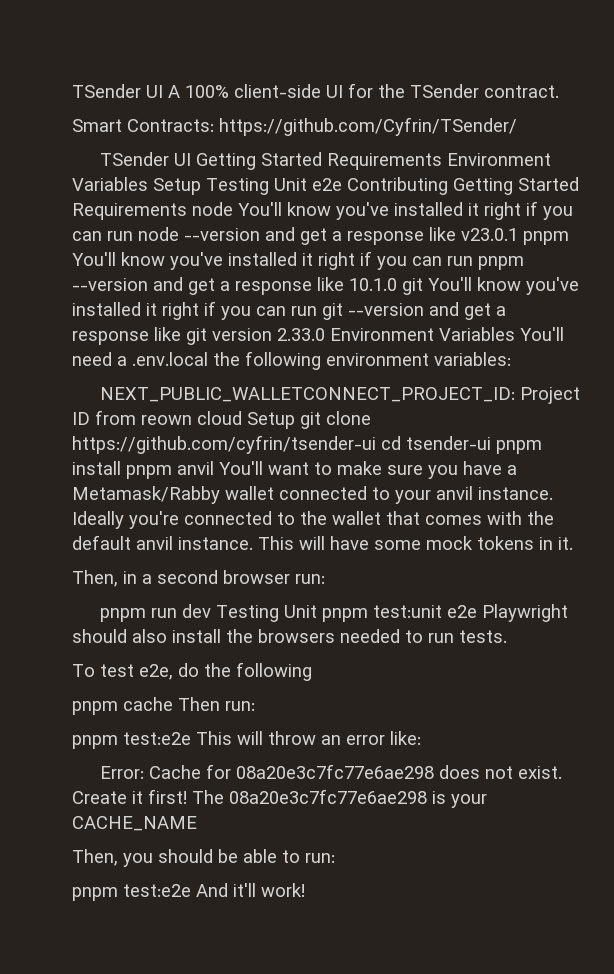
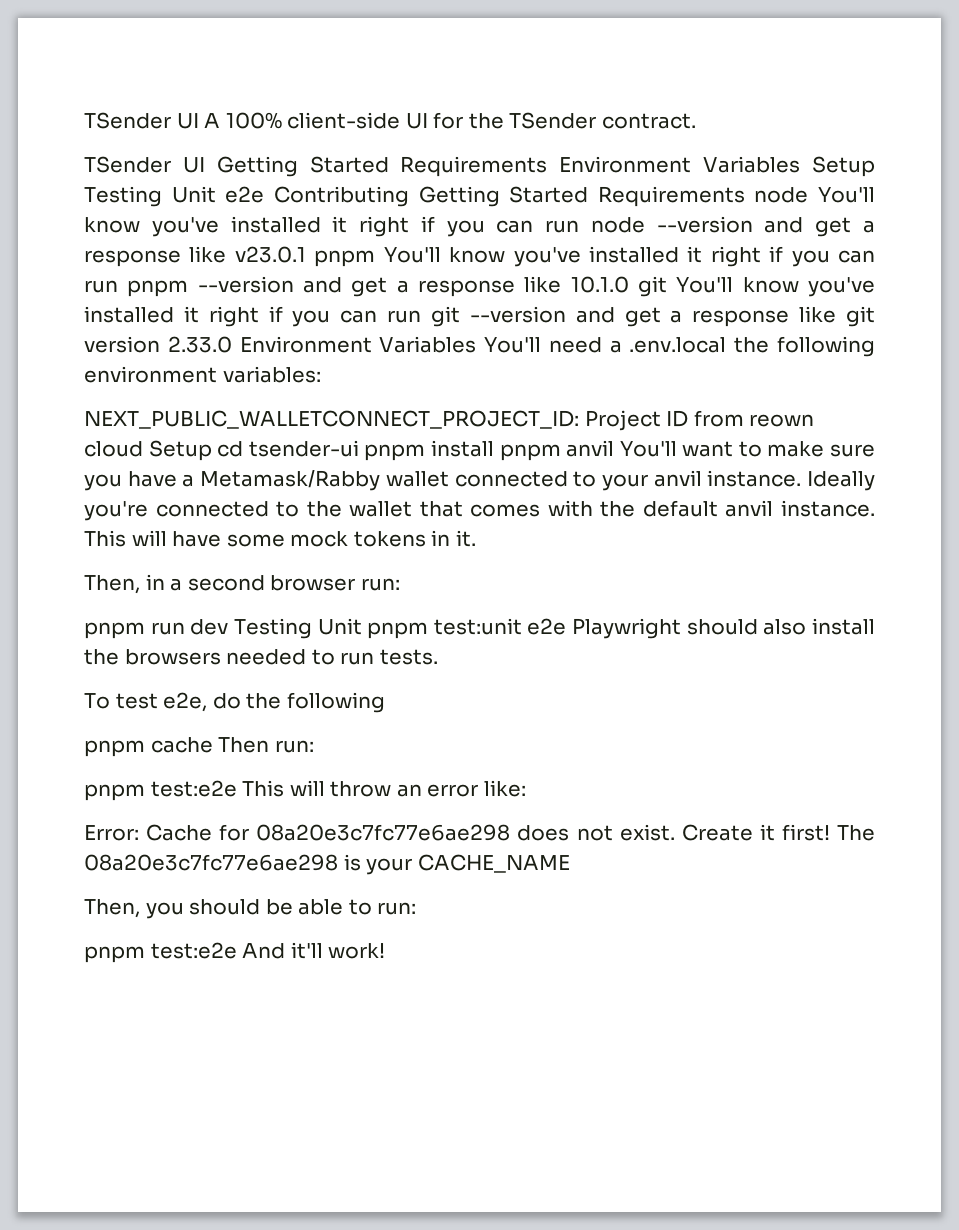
[72,117,517,136] // Smart Contracts: https://github.com/Cyfrin/TSender/ -> (696, 121) none
[300,411,371,429] [72,435,376,454] git clone https://github.com/cyfrin/tsender-ui -> (212, 450) none

